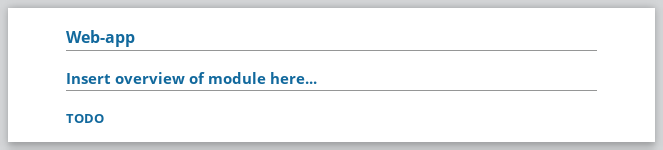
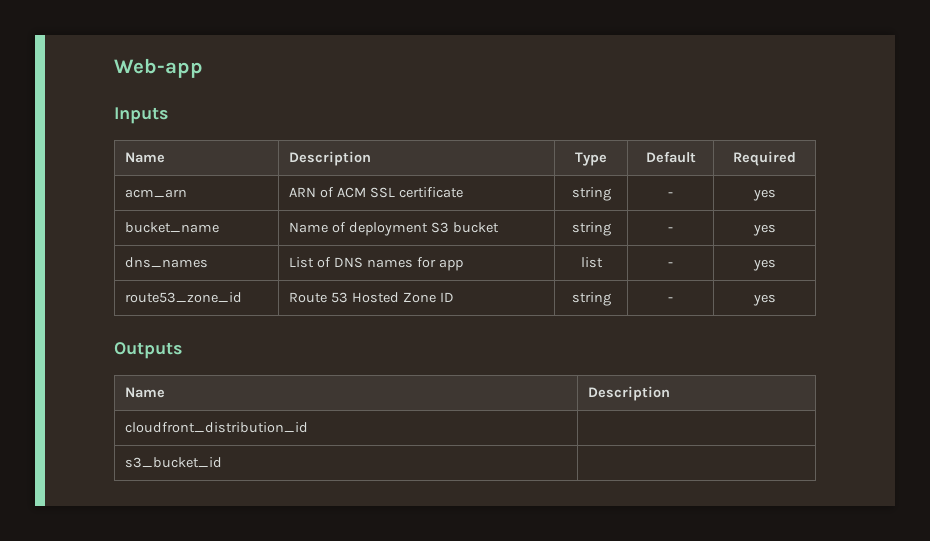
[66,72,317,84] [66,114,104,123] Insert overview of module here... // TODO -> [114,107,169,124] [125,152,166,163] [289,151,372,166] [575,152,607,166] [645,151,696,163] [733,151,796,166] [125,189,188,198] [289,187,463,198] [571,187,611,201] [668,192,673,197] [752,189,776,201] [125,222,220,233] [289,222,499,236] [571,222,611,236] [668,227,673,232] [752,224,776,236] [125,257,209,268] [289,257,463,271] [580,257,603,268] [668,262,673,267] [752,259,776,271] [125,292,243,303] [289,292,454,303] [571,292,611,306] [668,297,673,302] [752,294,776,306] [114,342,183,359] [125,387,166,398] [588,386,671,401] [125,422,309,433] [125,457,223,468] Inputs // Name | Description | Type | Default | Required // acm_arn | ARN of ACM SSL certificate | string | - | yes // bucket_name | Name of deployment S3 bucket | string | - | yes // dns_names | List of DNS names for app | list | - | yes // route53_zone_id | Route 53 Hosted Zone ID | string | - | yes // Outputs // Name | Description // cloudfront_distribution_id | // s3_bucket_id |

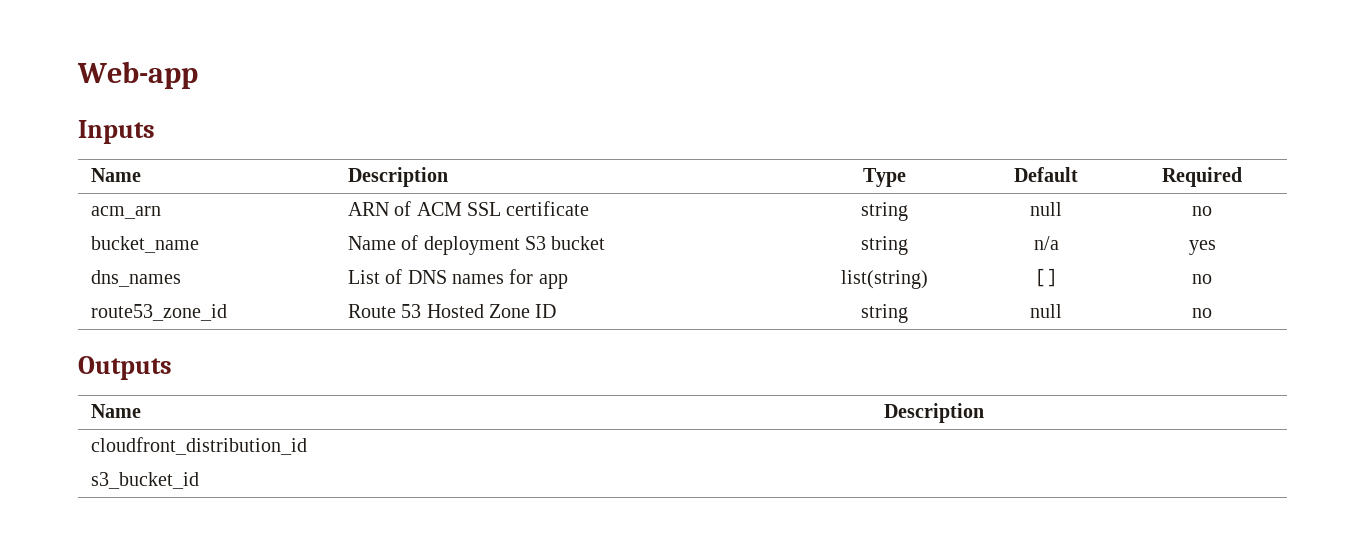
[668,192,673,197] [752,189,776,201] - | yes -> [1030,202,1062,216] [1192,206,1212,216] null | no
[668,227,673,232] - -> [1033,236,1059,250] n/a
[580,257,603,268] [668,262,673,267] [752,259,776,271] list | - | yes -> [841,270,928,289] [1035,268,1057,287] [1192,274,1212,284] list(string) | [] | no
[668,297,673,302] [752,294,776,306] - | yes -> [1030,304,1062,318] [1192,308,1212,318] null | no

